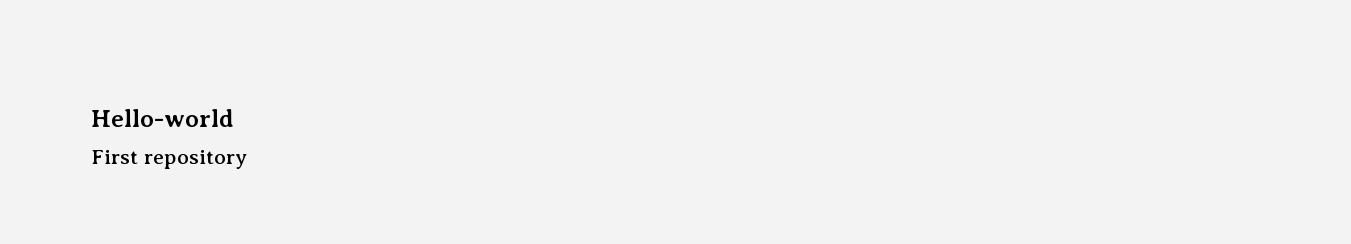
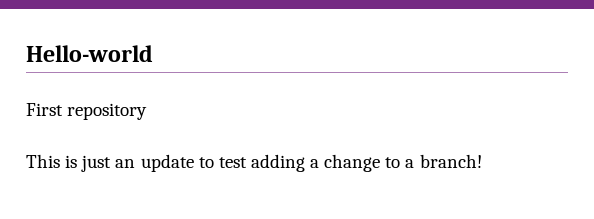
(247, 159) none -> [26,154,482,172] // This is just an update to test adding a change to a branch!

